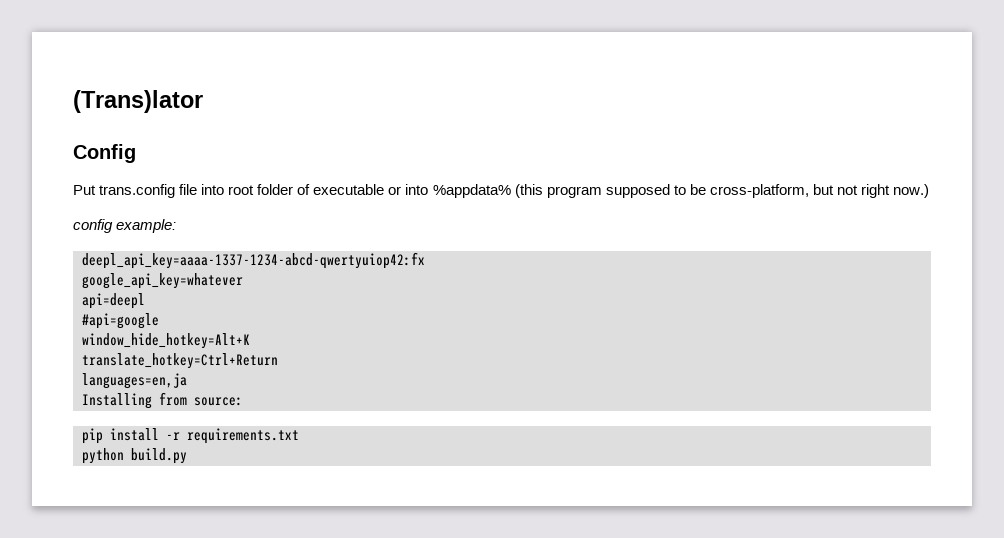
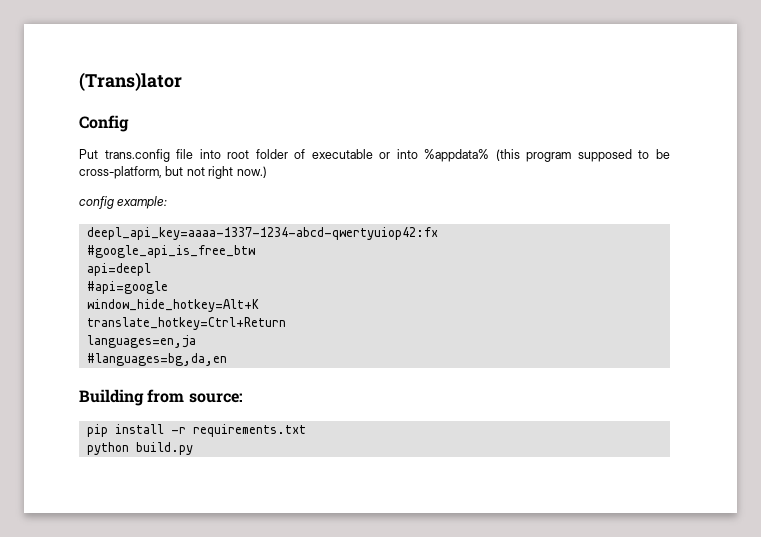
[82,273,243,289] google_api_key=whatever -> [86,245,255,258] #google_api_is_free_btw
[82,393,152,409] Installing -> [86,353,227,366] [79,389,144,406] #languages=bg,da,en // Building

